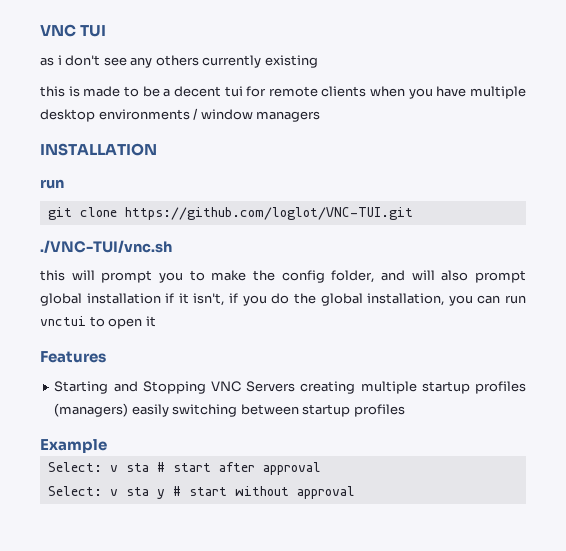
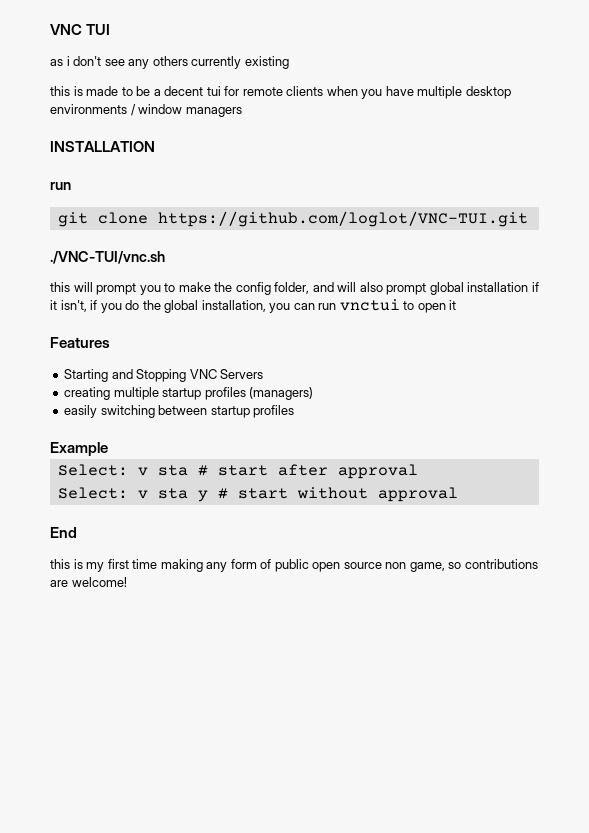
(296, 386) none -> (264, 374) //
(129, 410) none -> (314, 393) //
(355, 492) none -> [50,527,77,538] [50,559,538,572] [50,577,127,587] // End // this is my first time making any form of public open source non game, so contributions are welcome!

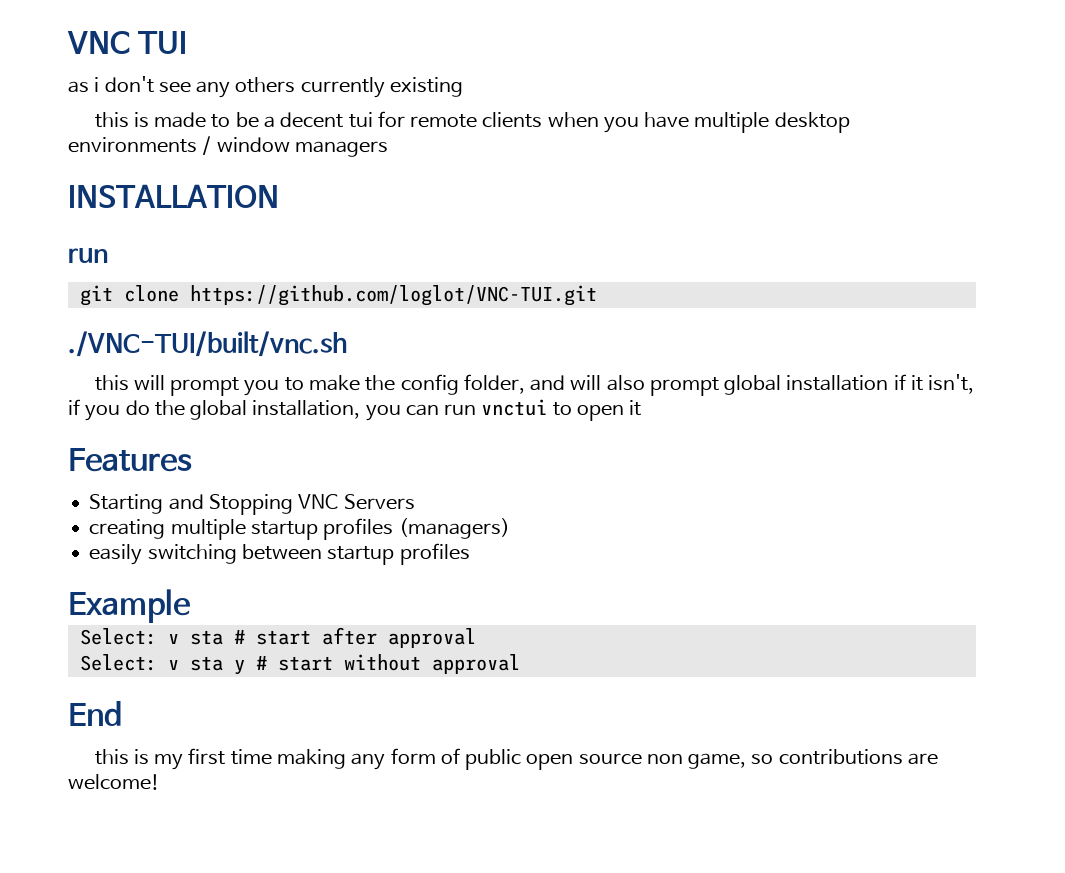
[50,251,165,264] ./VNC-TUI/vnc.sh -> [68,331,347,357] ./VNC-TUI/built/vnc.sh

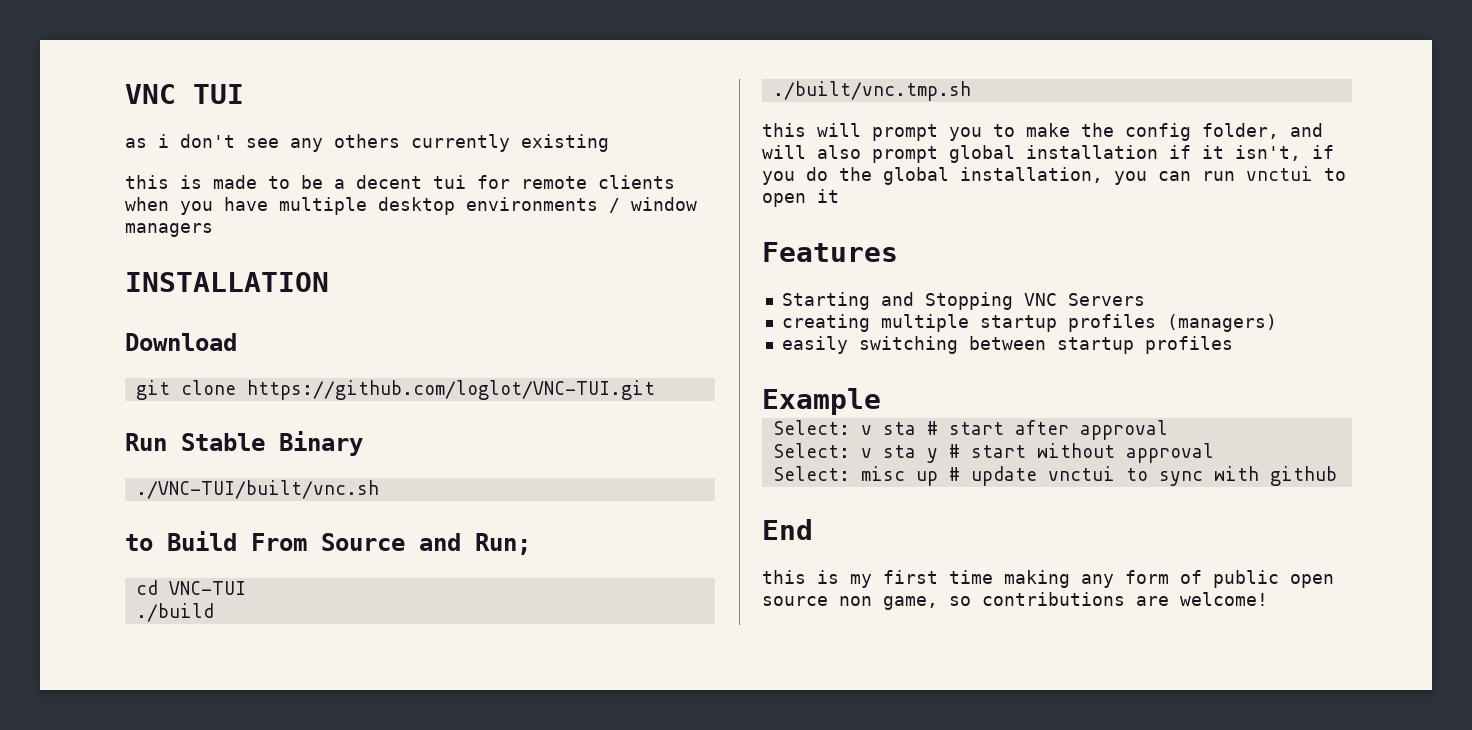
[68,248,108,263] run -> [125,333,237,351] Download
[68,331,347,357] ./VNC-TUI/built/vnc.sh -> [125,431,363,456] [135,480,379,499] [125,531,531,555] [135,580,246,595] [135,603,214,622] [772,81,971,101] Run Stable Binary // ./VNC-TUI/built/vnc.sh // to Build From Source and Run; // cd VNC-TUI // ./build // ./built/vnc.tmp.sh
(520, 664) none -> [772,466,1337,486] // Select: misc up # update vnctui to sync with github

